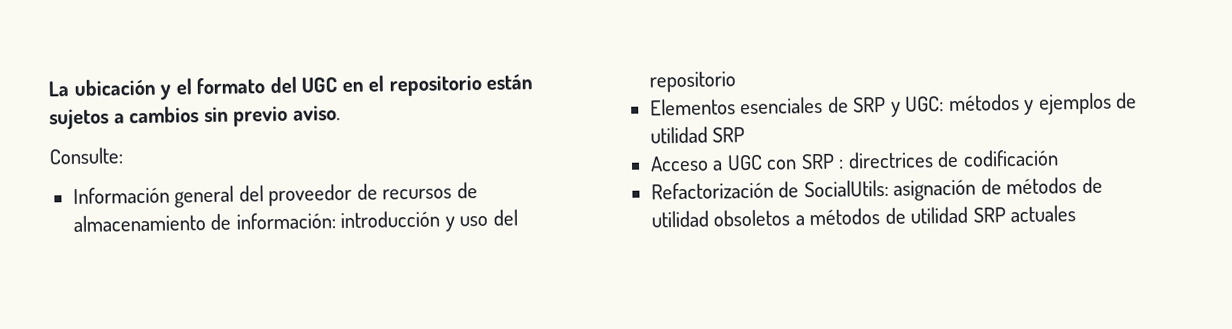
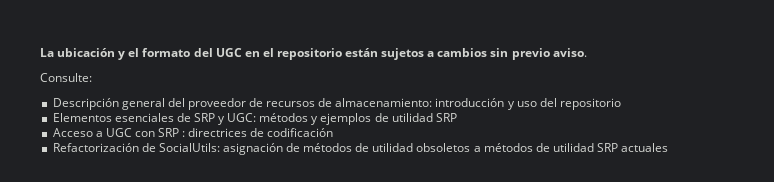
[72,186,170,205] Información -> [52,98,119,110] Descripción
[72,212,336,233] almacenamiento de información: -> [335,98,433,107] almacenamiento:

